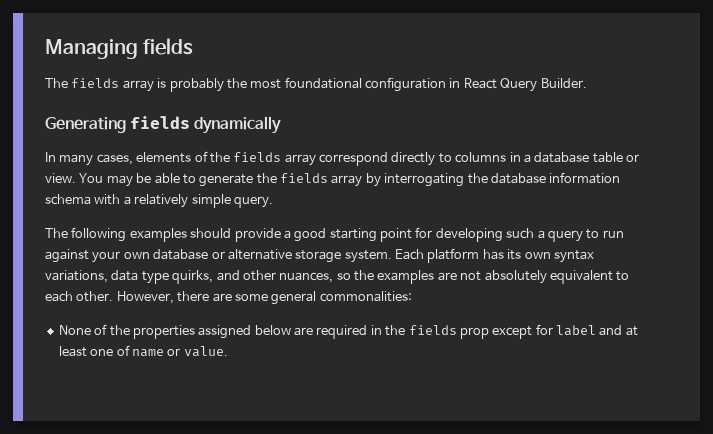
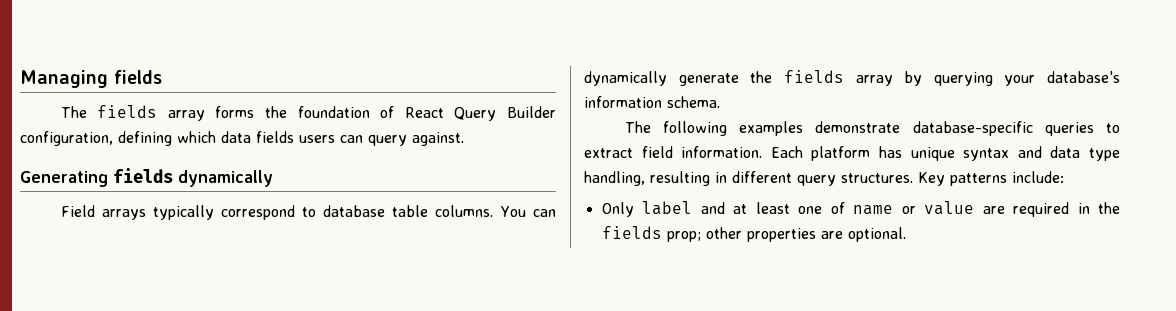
[157,77,587,92] [45,116,282,134] [45,151,639,166] [45,173,196,187] is probably the most foundational configuration in React Query Builder. // Generating fields dynamically // In many cases, elements of the fields array correspond directly to columns in a database table or view. You may be able to -> [215,106,556,121] [20,131,464,146] [20,168,273,187] [60,205,557,220] [584,71,667,86] forms the foundation of React Query Builder configuration, defining which data fields users can query against. // Generating fields dynamically // Field arrays typically correspond to database table columns. You can dynamically
[384,172,621,187] [45,194,273,208] [45,227,624,242] [45,248,594,263] [45,270,630,284] [45,291,412,305] [58,324,553,339] interrogating the database information schema with a relatively simple query. // The following examples should provide a good starting point for developing such a query to run against your own database or alternative storage system. Each platform has its own syntax variations, data type quirks, and other nuances, so the examples are not absolutely equivalent to each other. However, there are some general commonalities: // None of the properties assigned below are required in the fields prop except for -> [933,71,1120,86] [584,96,720,108] [624,121,1120,136] [584,146,1120,161] [584,171,1064,186] [601,202,634,217] querying your database's information schema. // The following examples demonstrate database-specific queries to extract field information. Each platform has unique syntax and data type handling, resulting in different query structures. Key patterns include: // Only
[183,346,228,357] value. -> [924,201,1120,217] [601,226,906,242] value are required in the fields prop; other properties are optional.

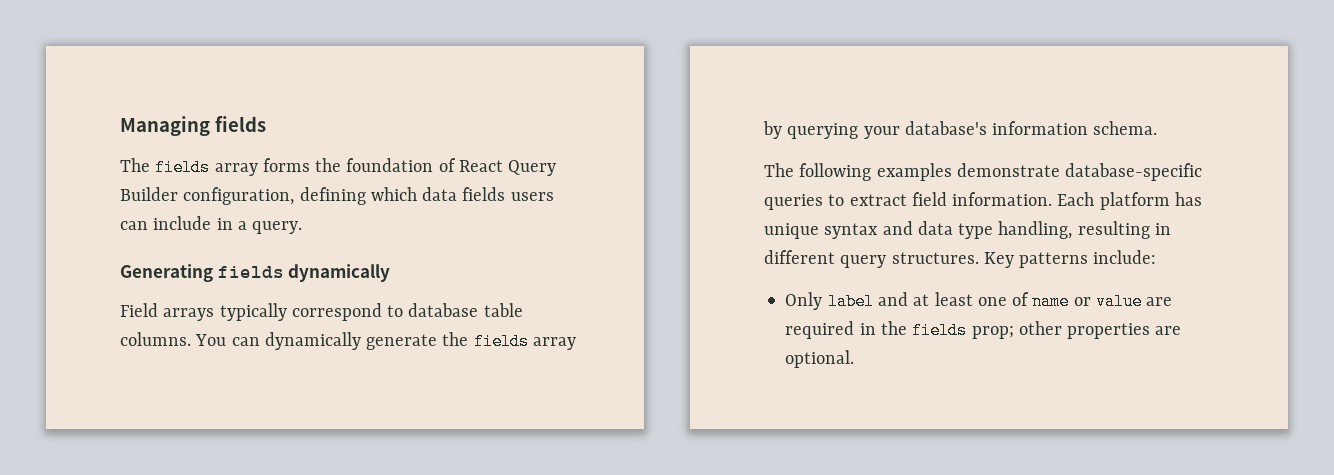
[368,132,464,146] query against. -> [153,216,303,234] include in a query.

